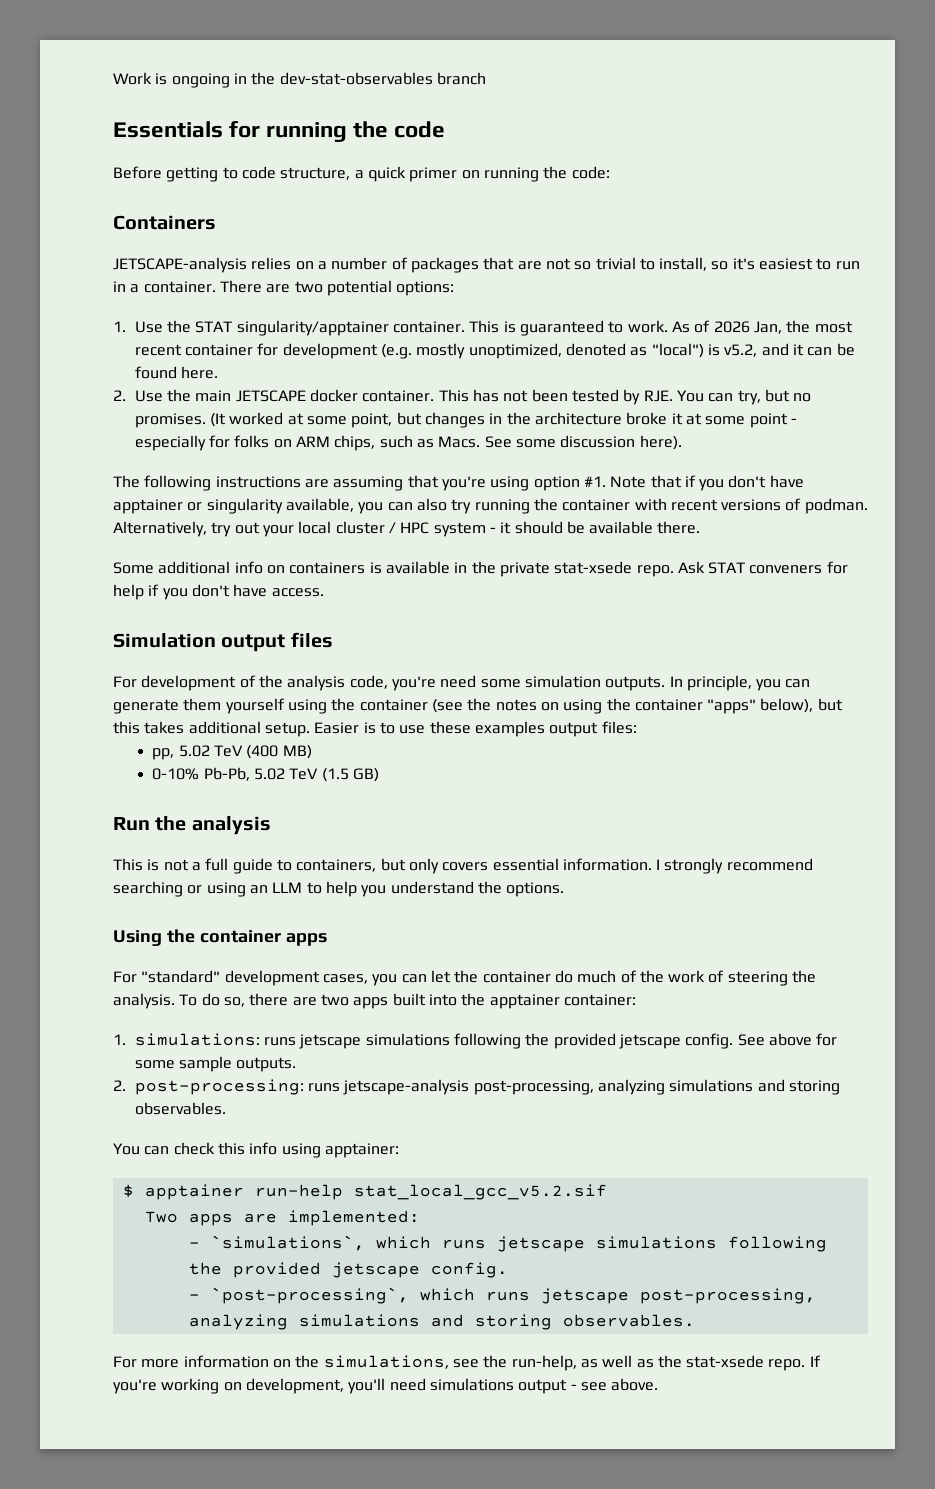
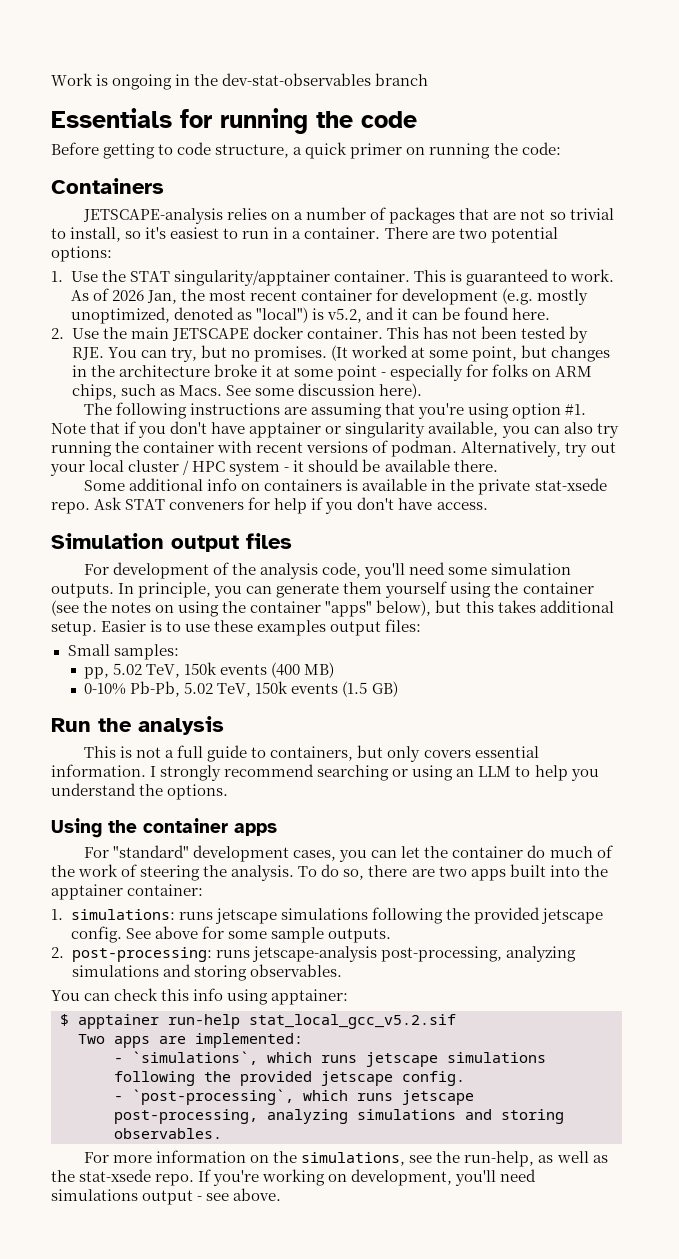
[391,676,436,691] you're -> [364,563,406,579] you'll
(637, 727) none -> [67,644,179,660] // Small samples:
[213,745,243,757] TeV -> [146,662,268,678] TeV, 150k events
[289,768,319,780] TeV -> [217,681,339,697] TeV, 150k events

